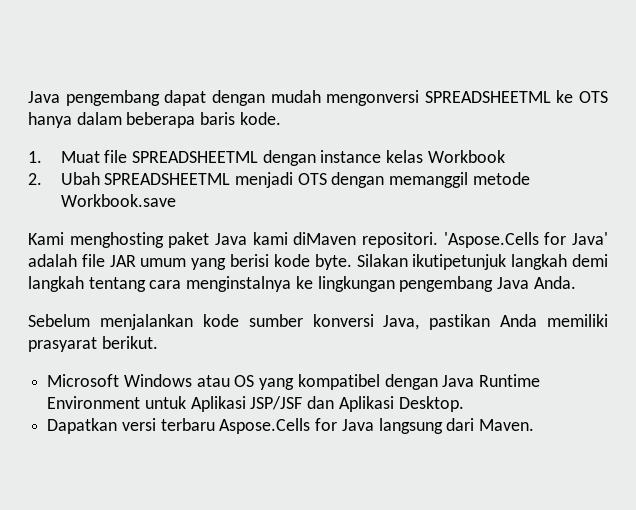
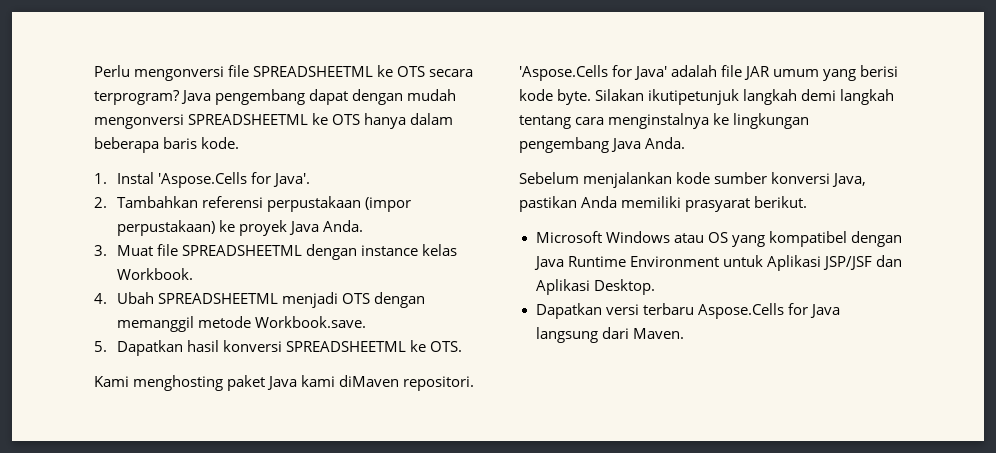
(28, 97) none -> [94,65,474,81] [94,90,180,105] Perlu mengonversi file SPREADSHEETML ke OTS secara terprogram?
(42, 157) none -> [117,172,311,188] [94,196,412,212] [117,220,364,236] [94,245,107,256] Instal 'Aspose.Cells for Java'. // 2. Tambahkan referensi perpustakaan (impor perpustakaan) ke proyek Java Anda. // 3.
[427,150,505,163] [28,173,42,185] Workbook // 2. -> [117,268,194,280] [94,293,107,304] Workbook. // 4.
[60,194,176,207] Workbook.save -> [255,316,367,328] [94,340,463,356] Workbook.save. // 5. Dapatkan hasil konversi SPREADSHEETML ke OTS.

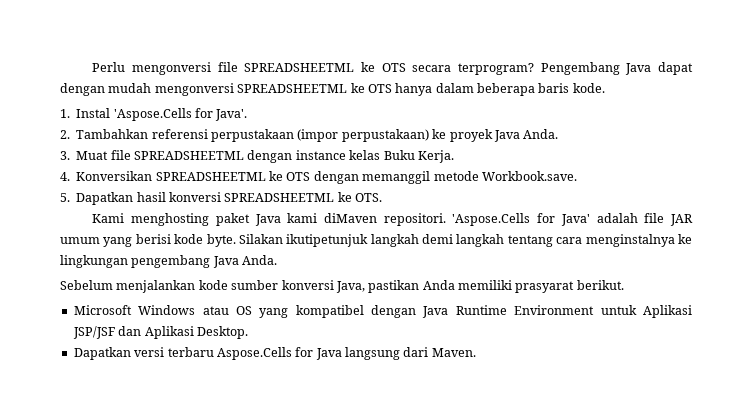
[181,89,306,105] Java pengembang -> [540,62,652,75] Pengembang Java
[117,268,194,280] Workbook. -> [383,150,454,163] Buku Kerja.
[117,292,339,308] Ubah SPREADSHEETML menjadi -> [76,171,283,181] Konversikan SPREADSHEETML ke

